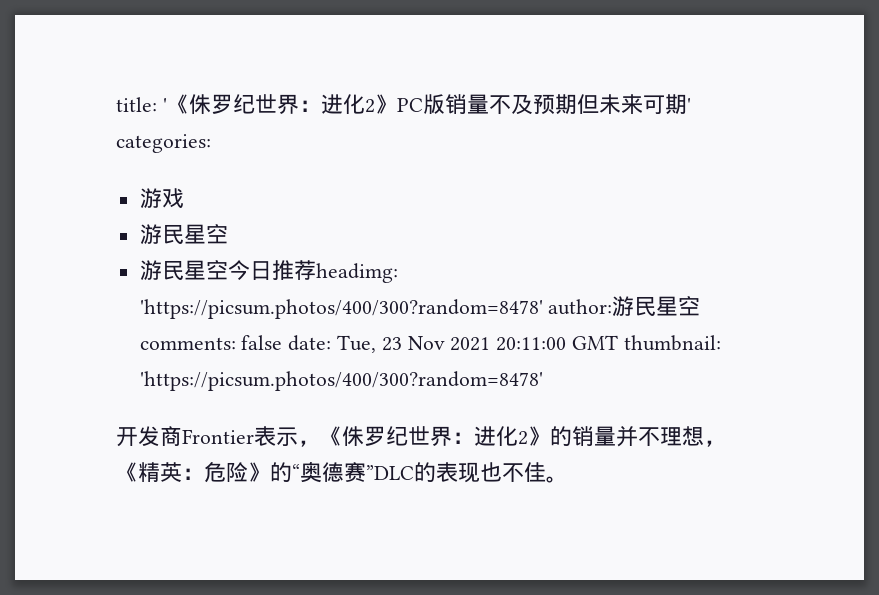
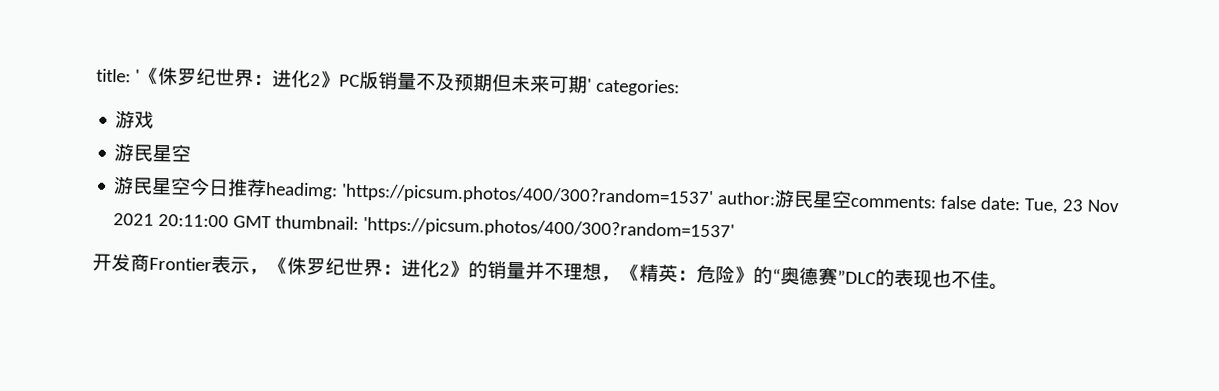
[139,299,543,319] 'https://picsum.photos/400/300?random=8478' -> [341,183,715,208] 'https://picsum.photos/400/300?random=1537'
[139,371,543,391] 'https://picsum.photos/400/300?random=8478' -> [363,217,736,241] 'https://picsum.photos/400/300?random=1537'

